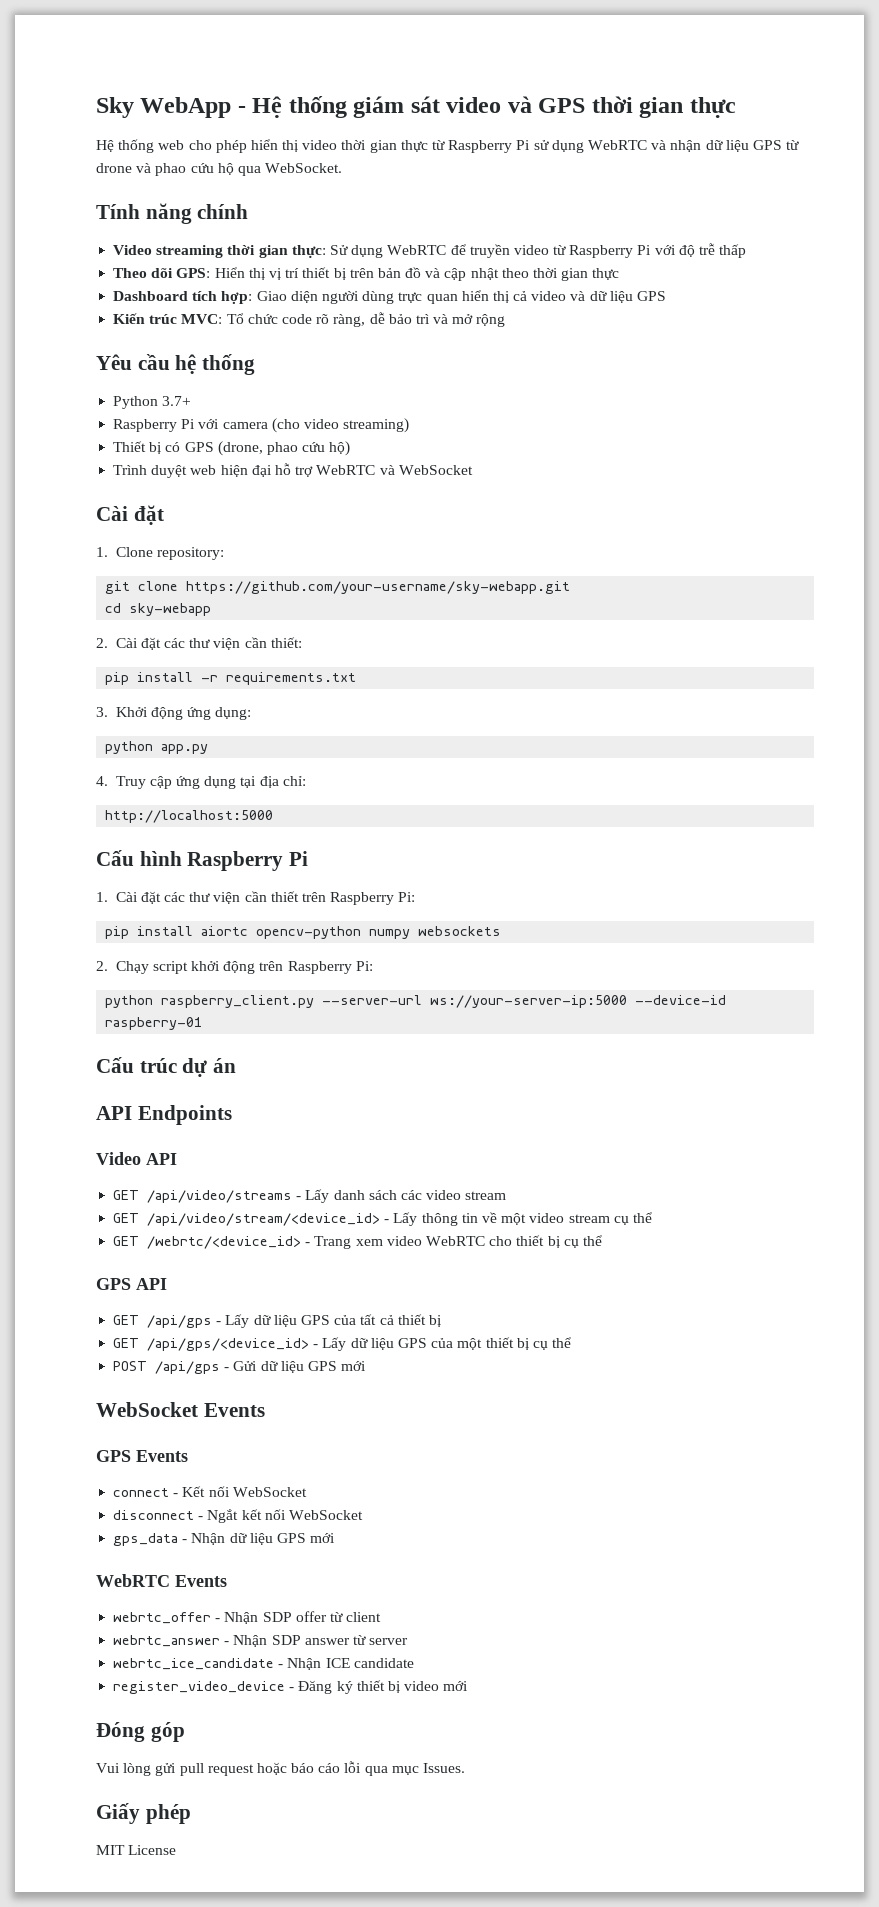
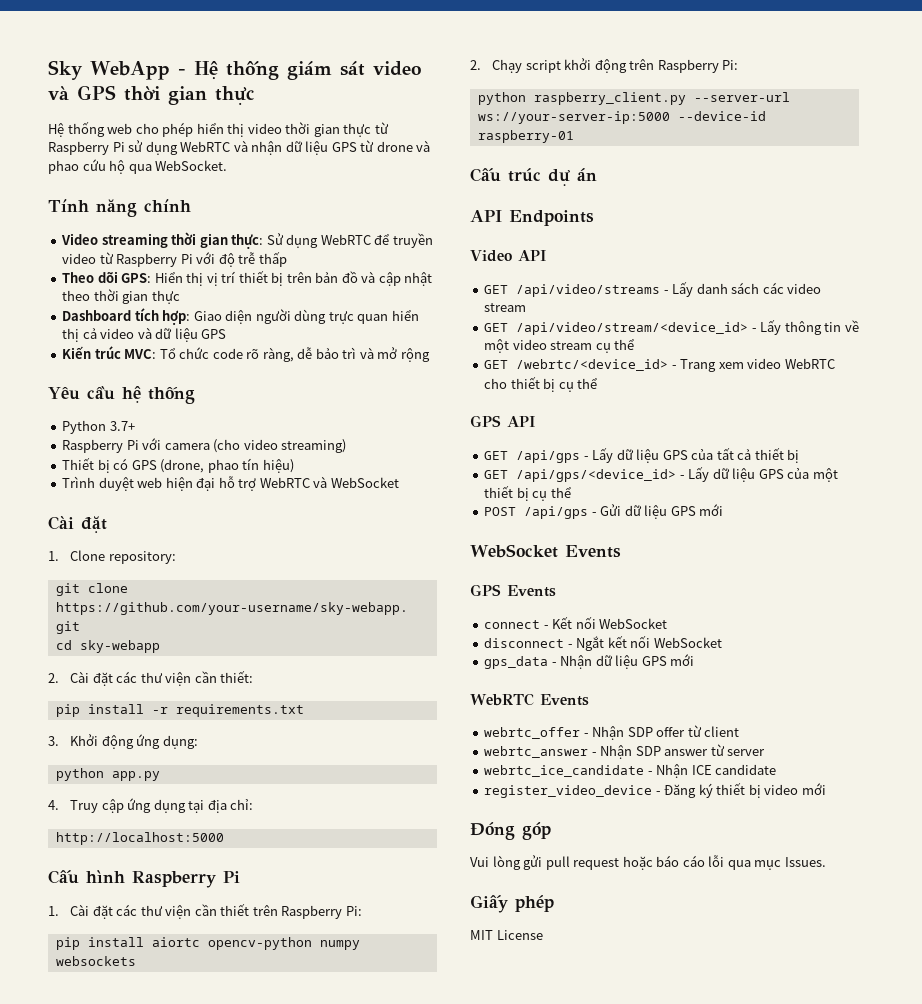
[302,441,351,456] cứu hộ) -> [242,458,294,473] tín hiệu)

